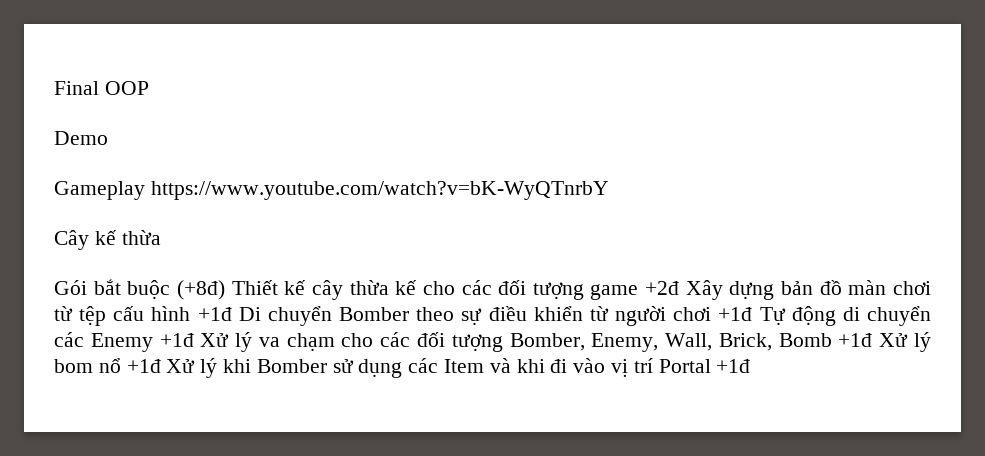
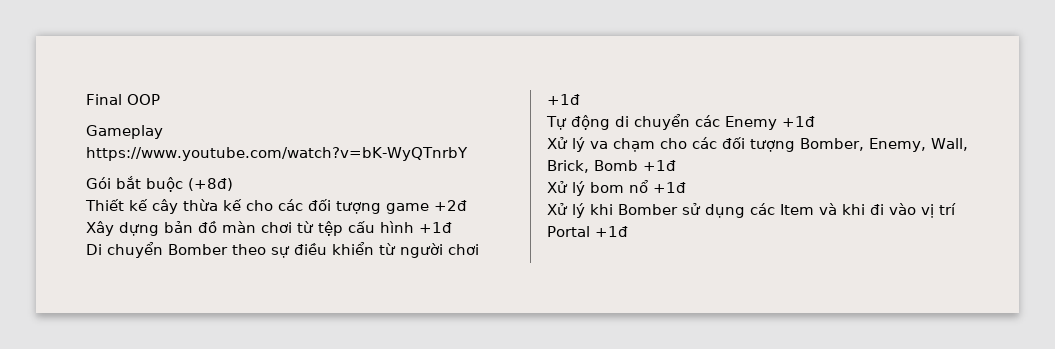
[54,131,108,145] // Demo -> (160, 99) none
[54,230,161,250] // Cây kế thừa -> (468, 154) none
(225, 290) none -> (233, 184) //
(680, 288) none -> (467, 205) //
(232, 314) none -> (452, 227) //
(753, 314) none -> (580, 99) //
(194, 340) none -> (815, 121) //
(873, 340) none -> (676, 165) //
(161, 366) none -> (686, 187) //

